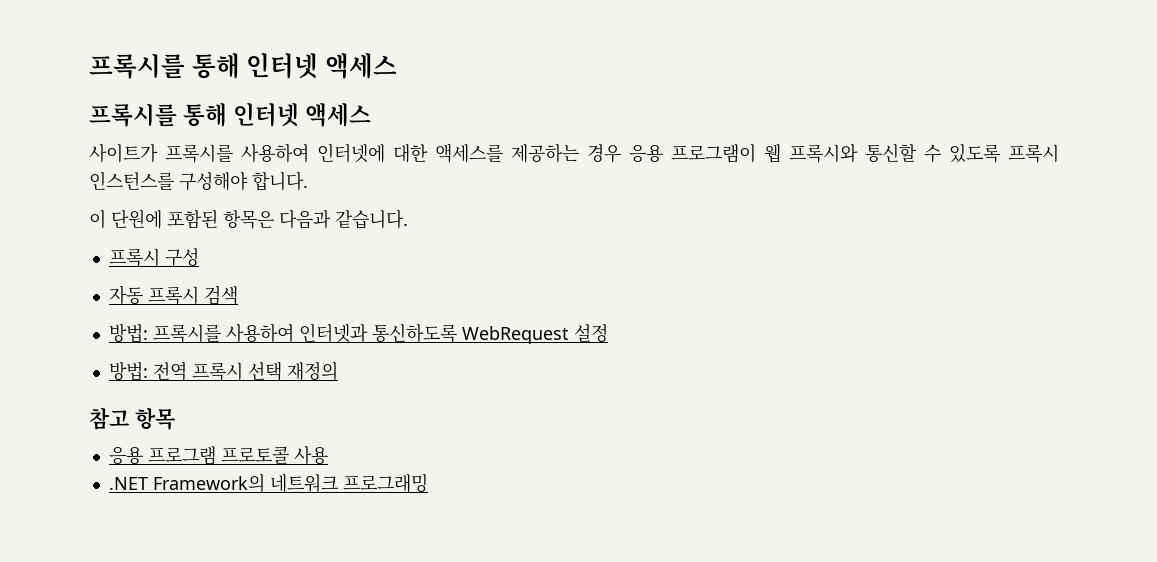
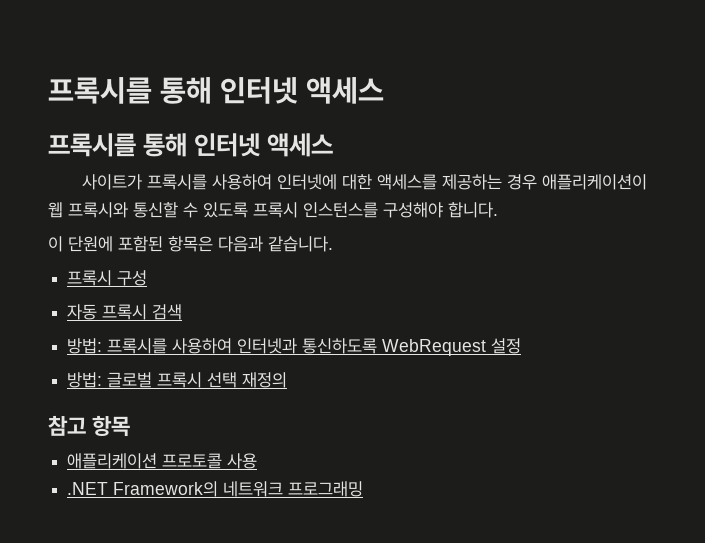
[629,144,756,163] 응용 프로그램이 -> [542,174,648,190] 애플리케이션이
[152,362,187,381] 전역 -> [107,372,153,388] 글로벌
[108,446,216,465] 응용 프로그램 -> [67,453,158,469] 애플리케이션

